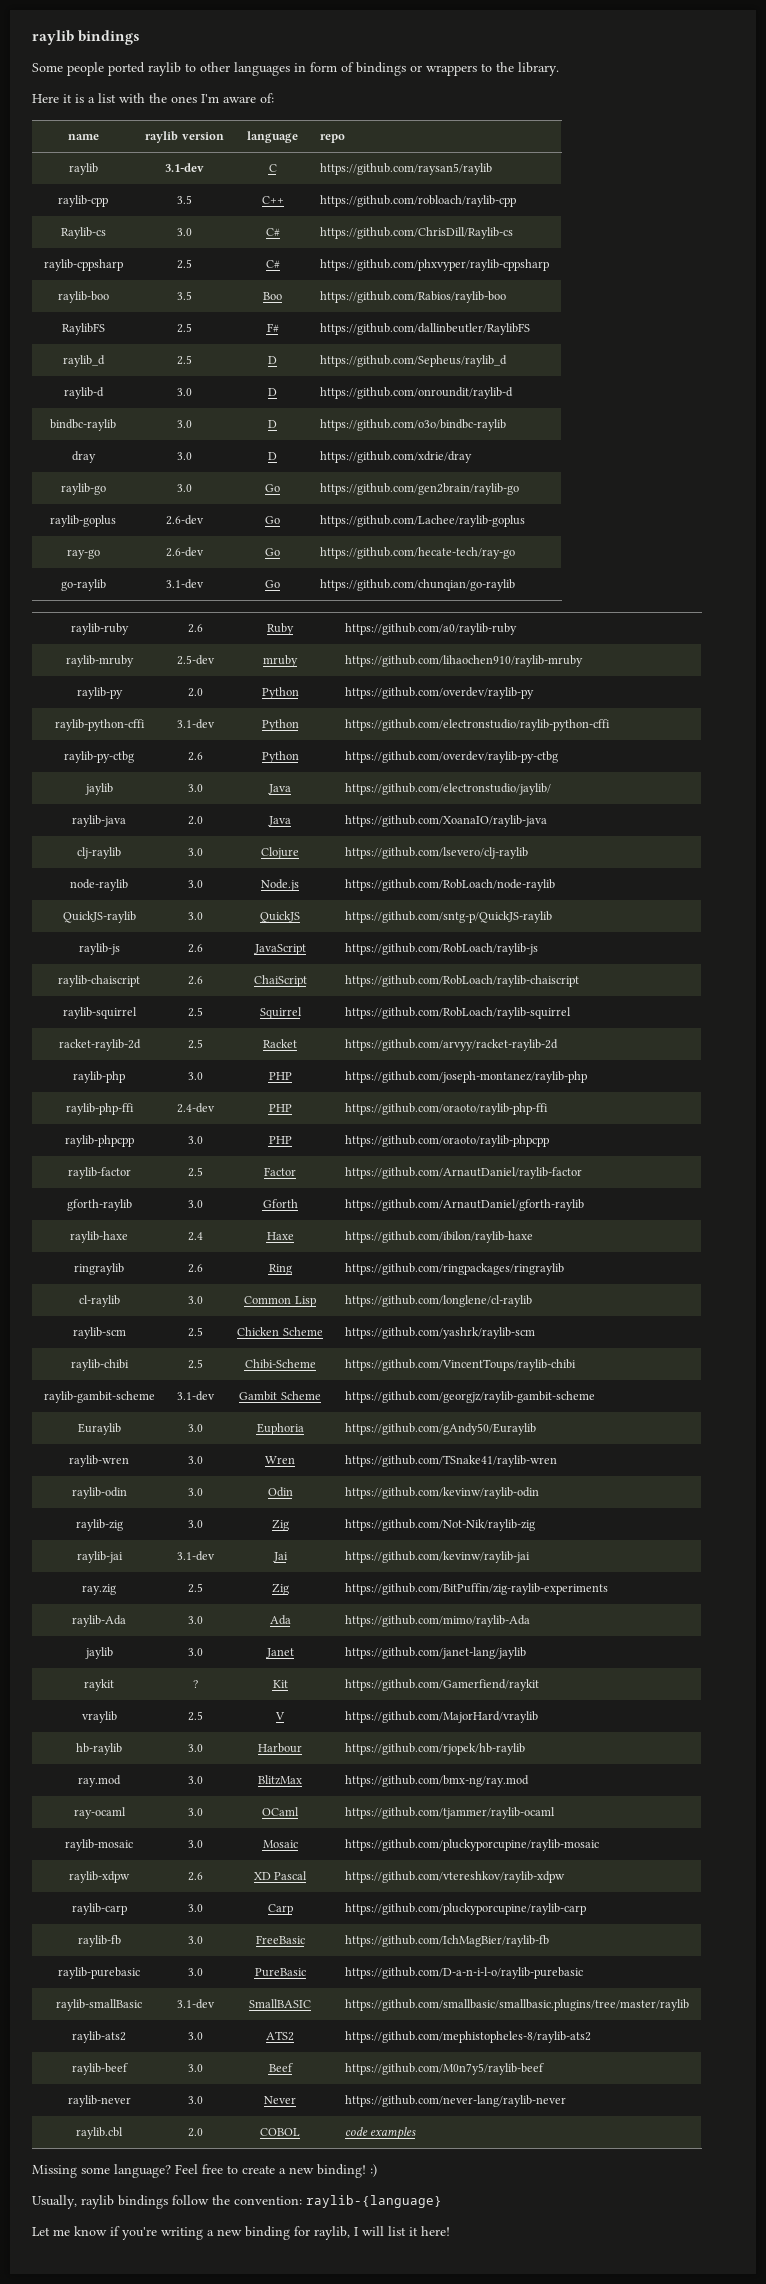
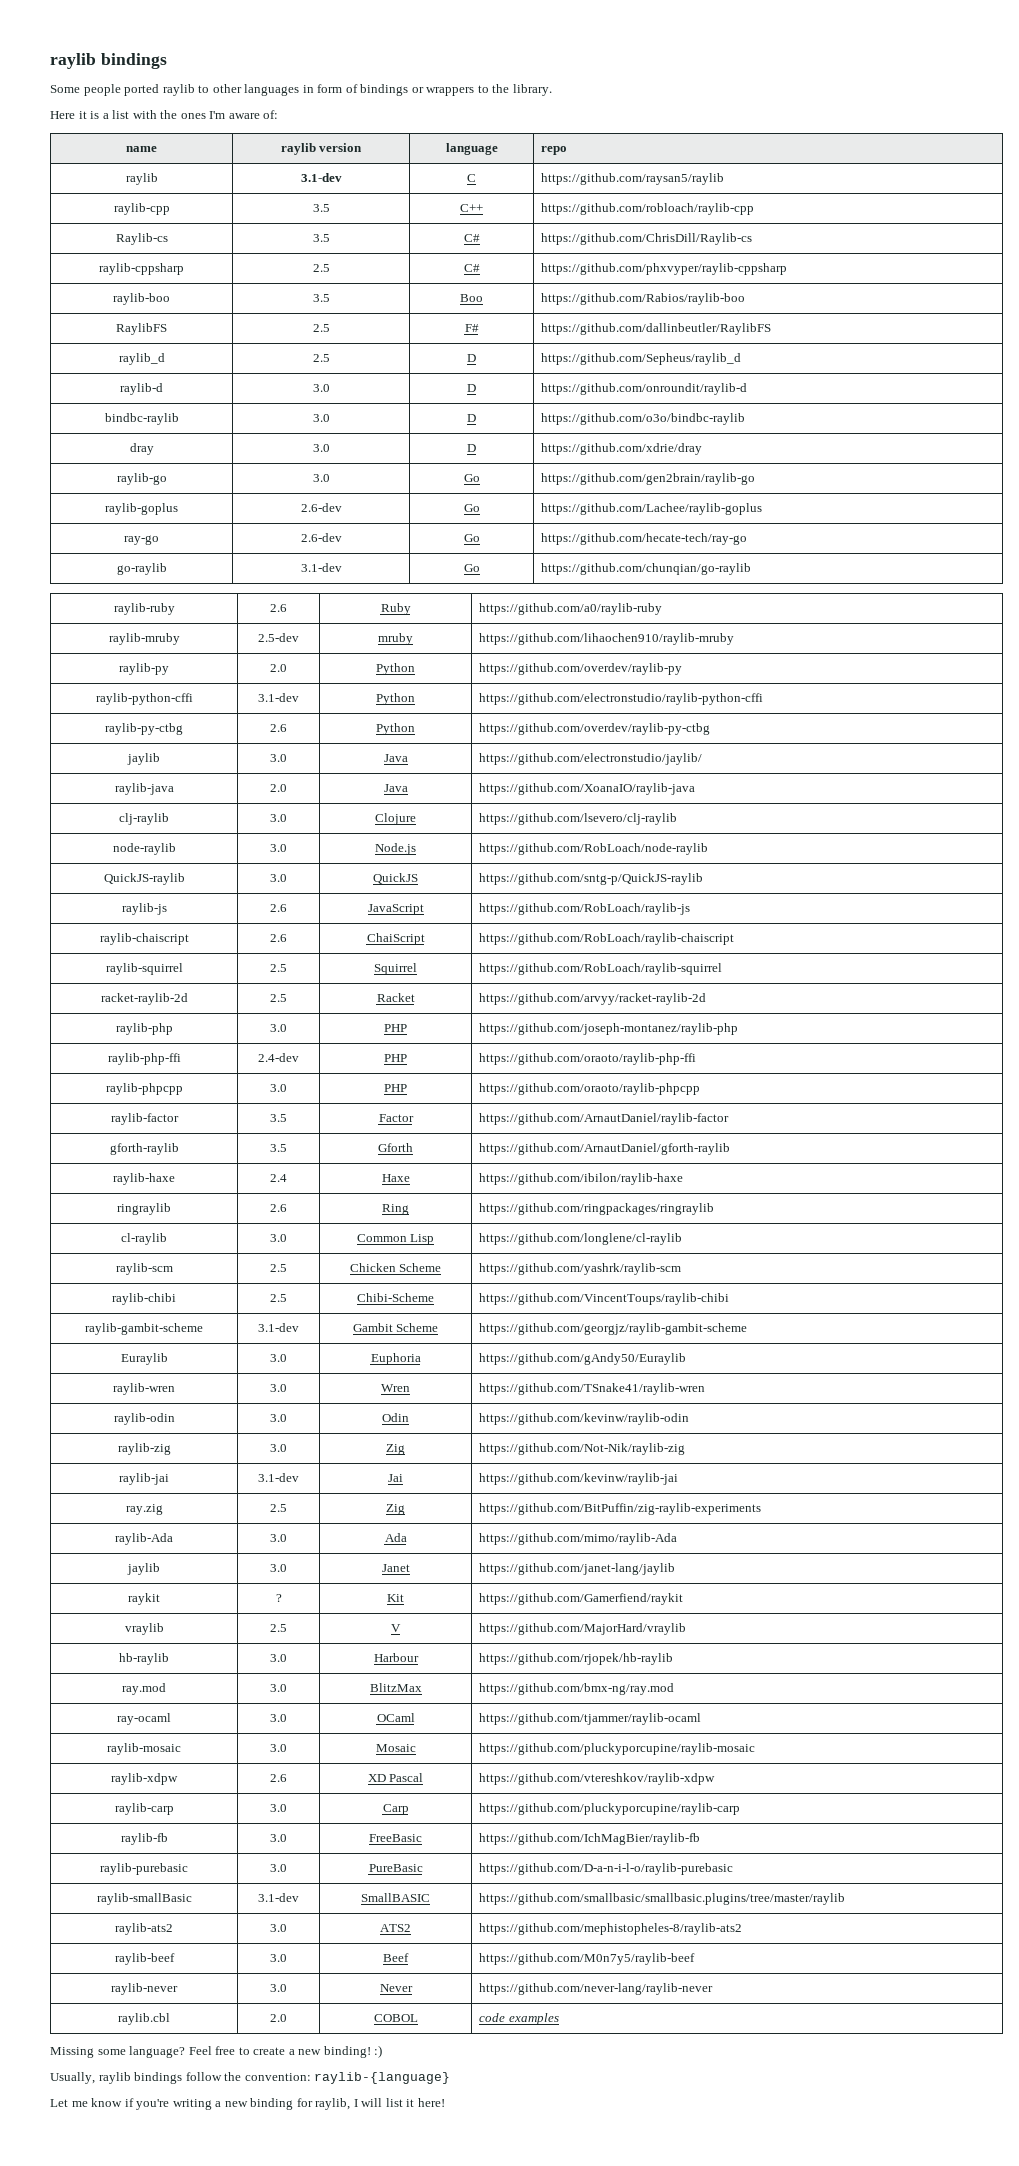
[177,228,192,236] 3.0 -> [312,234,330,242] 3.5
[188,1167,203,1177] 2.5 -> [270,1114,287,1122] 3.5
[188,1200,203,1208] 3.0 -> [270,1144,287,1152] 3.5

